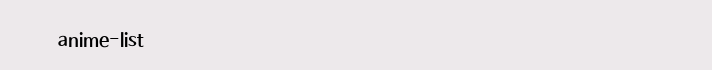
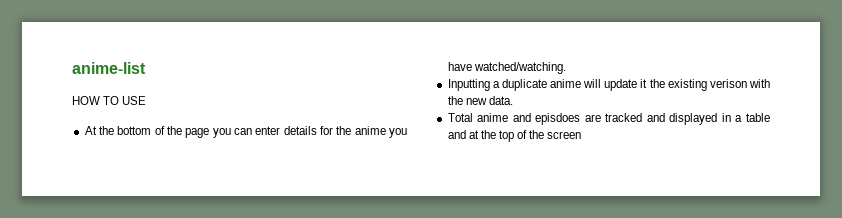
(144, 40) none -> [72,96,147,105] [84,126,407,138] [447,62,566,74] [447,79,770,91] [447,96,513,105] [447,113,770,125] [447,130,582,142] // HOW TO USE // At the bottom of the page you can enter details for the anime you have watched/watching. // Inputting a duplicate anime will update it the existing verison with the new data. // Total anime and episdoes are tracked and displayed in a table and at the top of the screen

